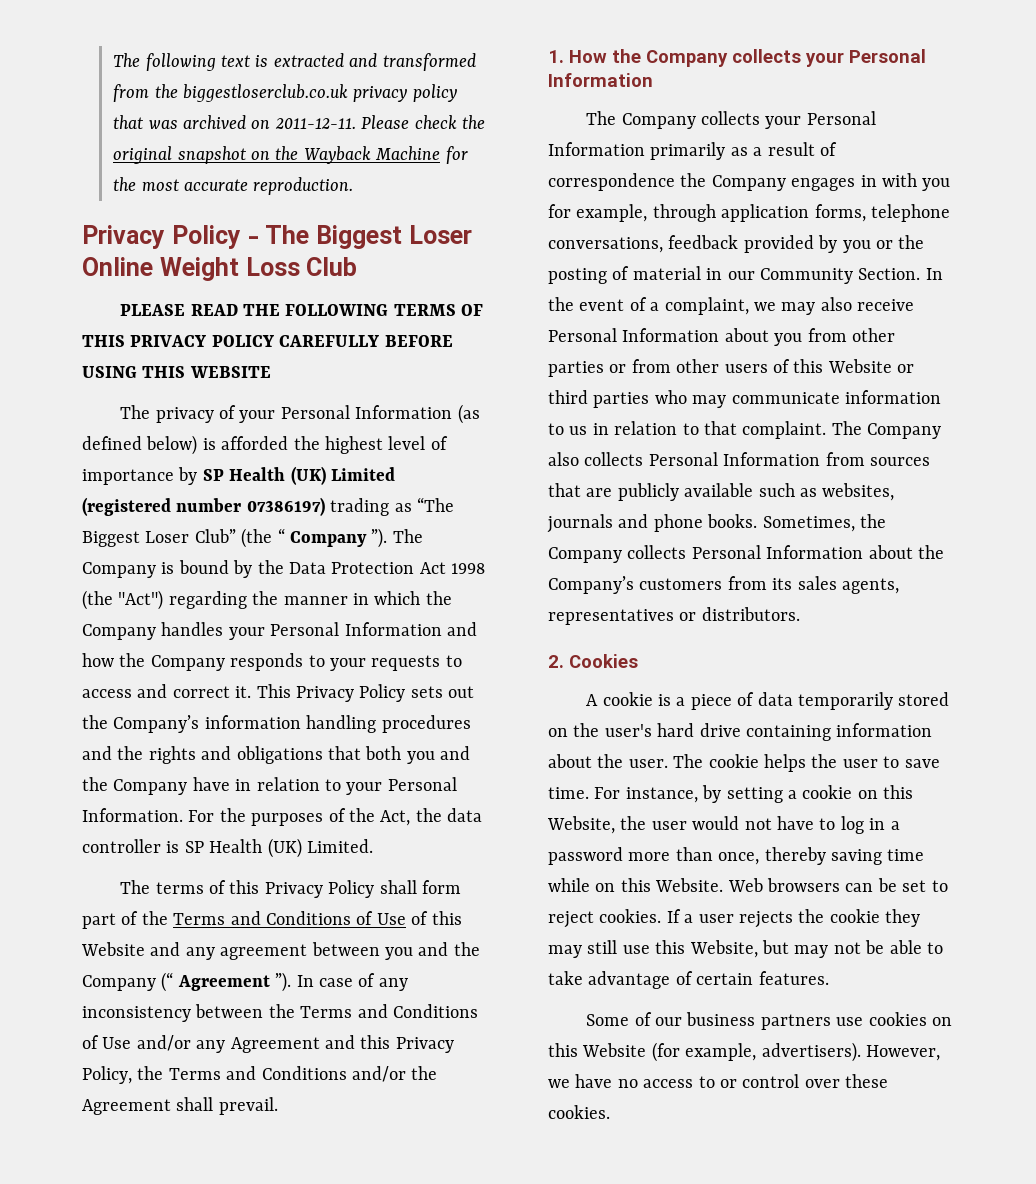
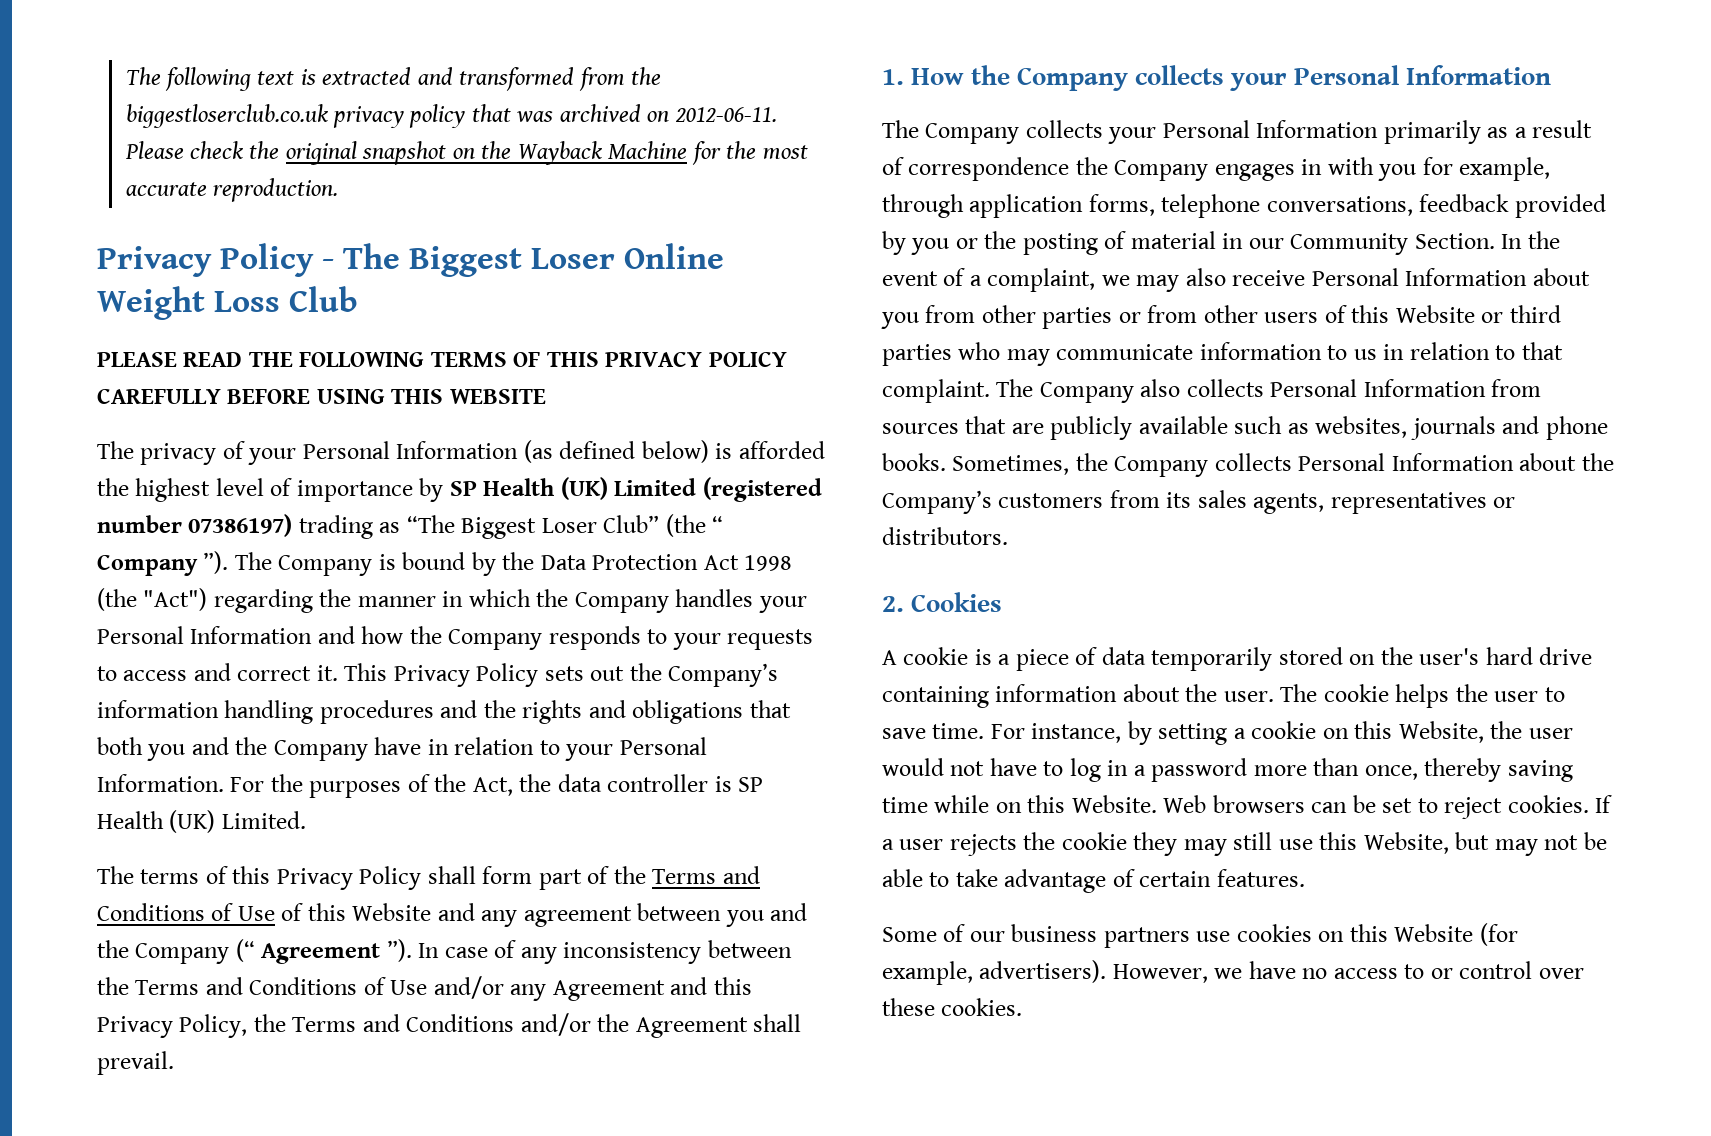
[274,118,356,129] 2011-12-11. -> [674,107,777,122] 2012-06-11.

